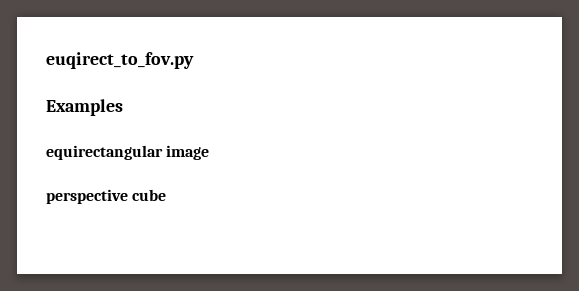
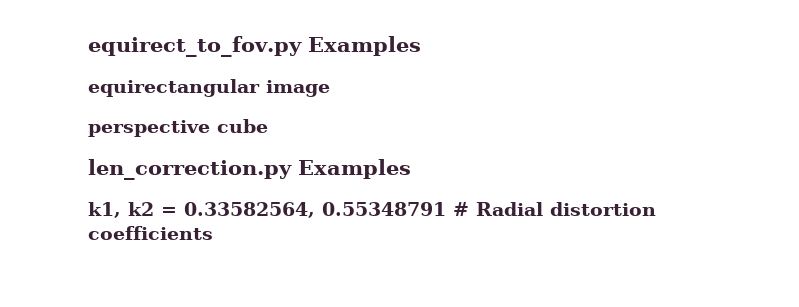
[46,52,194,69] euqirect_to_fov.py // -> [88,36,302,57] equirect_to_fov.py
(167, 195) none -> [88,159,411,180] [88,202,656,218] [88,226,213,240] // len_correction.py Examples // k1, k2 = 0.33582564, 0.55348791 # Radial distortion coefficients

